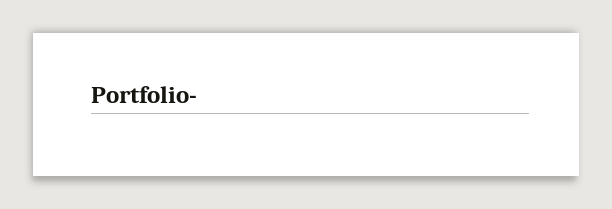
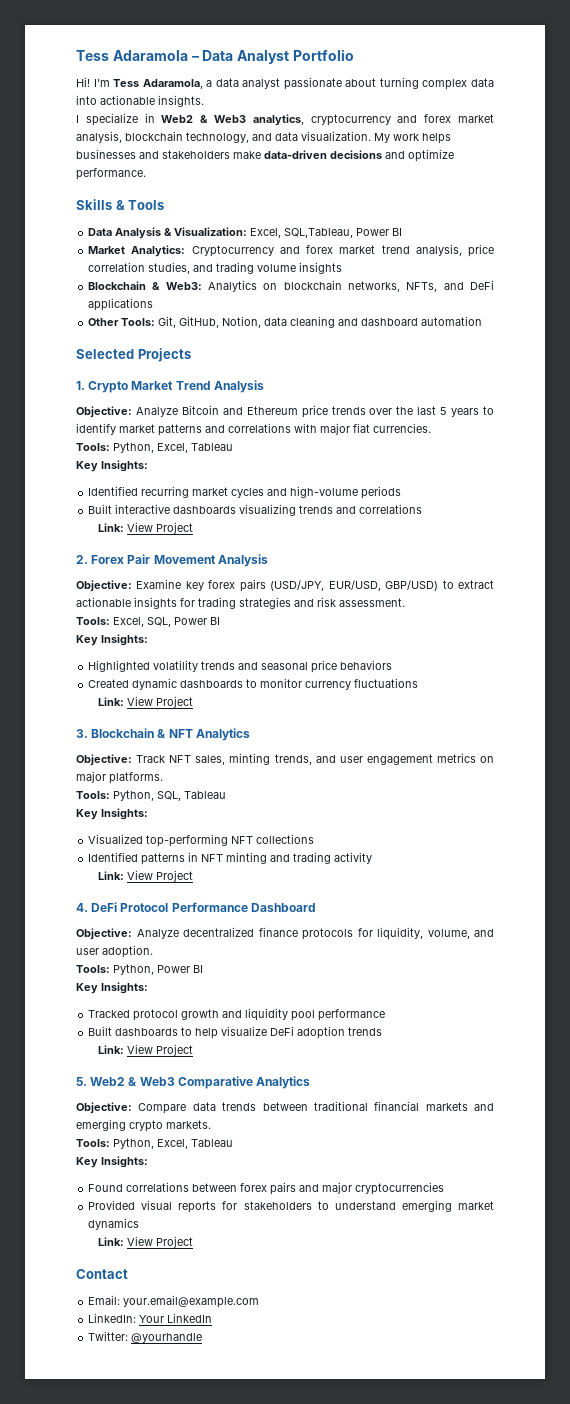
[91,86,197,103] Portfolio- -> [76,49,354,64] [76,77,494,90] [76,95,204,107] [76,113,495,126] [76,131,451,144] [76,149,454,162] [76,168,146,180] [76,199,165,210] [88,227,403,239] [88,244,495,257] [88,262,343,274] [88,280,494,292] [88,298,154,311] [88,316,483,328] [76,348,191,362] [76,380,264,393] [76,405,495,418] [76,423,431,436] [76,442,233,453] [76,460,148,472] [88,486,402,499] [88,504,423,516] [97,522,193,534] [76,554,268,567] [76,579,495,592] [76,597,405,609] [76,617,220,627] [76,634,148,646] [88,660,393,673] [88,678,419,690] [97,696,193,708] [76,728,250,741] [76,753,495,766] [76,771,163,784] [76,790,226,801] [76,808,148,820] [88,834,315,847] [88,852,373,865] [97,870,193,882] [76,902,316,912] [76,927,494,940] [76,945,153,958] [76,964,203,975] [76,982,148,994] [88,1008,386,1021] [88,1026,383,1039] [97,1044,193,1056] [76,1076,311,1089] [76,1101,494,1114] [76,1119,211,1132] [76,1138,233,1149] [76,1156,148,1168] [88,1182,445,1195] [88,1200,495,1213] [88,1218,140,1230] [97,1236,193,1248] [76,1269,128,1279] [88,1295,260,1308] [88,1313,213,1323] [88,1331,203,1343] Tess Adaramola – Data Analyst Portfolio // Hi! I'm Tess Adaramola, a data analyst passionate about turning complex data into actionable insights. // I specialize in Web2 & Web3 analytics, cryptocurrency and forex market analysis, blockchain technology, and data visualization. My work helps businesses and stakeholders make data-driven decisions and optimize performance. // Skills & Tools // Data Analysis & Visualization: Excel, SQL,Tableau, Power BI // Market Analytics: Cryptocurrency and forex market trend analysis, price correlation studies, and trading volume insights // Blockchain & Web3: Analytics on blockchain networks, NFTs, and DeFi applications // Other Tools: Git, GitHub, Notion, data cleaning and dashboard automation // Selected Projects // 1. Crypto Market Trend Analysis // Objective: Analyze Bitcoin and Ethereum price trends over the last 5 years to identify market patterns and correlations with major fiat currencies. // Tools: Python, Excel, Tableau // Key Insights: // Identified recurring market cycles and high-volume periods // Built interactive dashboards visualizing trends and correlations // Link: View Project // 2. Forex Pair Movement Analysis // Objective: Examine key forex pairs (USD/JPY, EUR/USD, GBP/USD) to extract actionable insights for trading strategies and risk assessment. // Tools: Excel, SQL, Power BI // Key Insights: // Highlighted volatility trends and seasonal price behaviors // Created dynamic dashboards to monitor currency fluctuations // Link: View Project // 3. Blockchain & NFT Analytics // Objective: Track NFT sales, minting trends, and user engagement metrics on major platforms. // Tools: Python, SQL, Tableau // Key Insights: // Visualized top-performing NFT collections // Identified patterns in NFT minting and trading activity // Link: View Project // 4. DeFi Protocol Performance Dashboard // Objective: Analyze decentralized finance protocols for liquidity, volume, and user adoption. // Tools: Python, Power BI // Key Insights: // Tracked protocol growth and liquidity pool performance // Built dashboards to help visualize DeFi adoption trends // Link: View Project // 5. Web2 & Web3 Comparative Analytics // Objective: Compare data trends between traditional financial markets and emerging crypto markets. // Tools: Python, Excel, Tableau // Key Insights: // Found correlations between forex pairs and major cryptocurrencies // Provided visual reports for stakeholders to understand emerging market dynamics // Link: View Project // Contact // Email: your.email@example.com // LinkedIn: Your LinkedIn // Twitter: @yourhandle

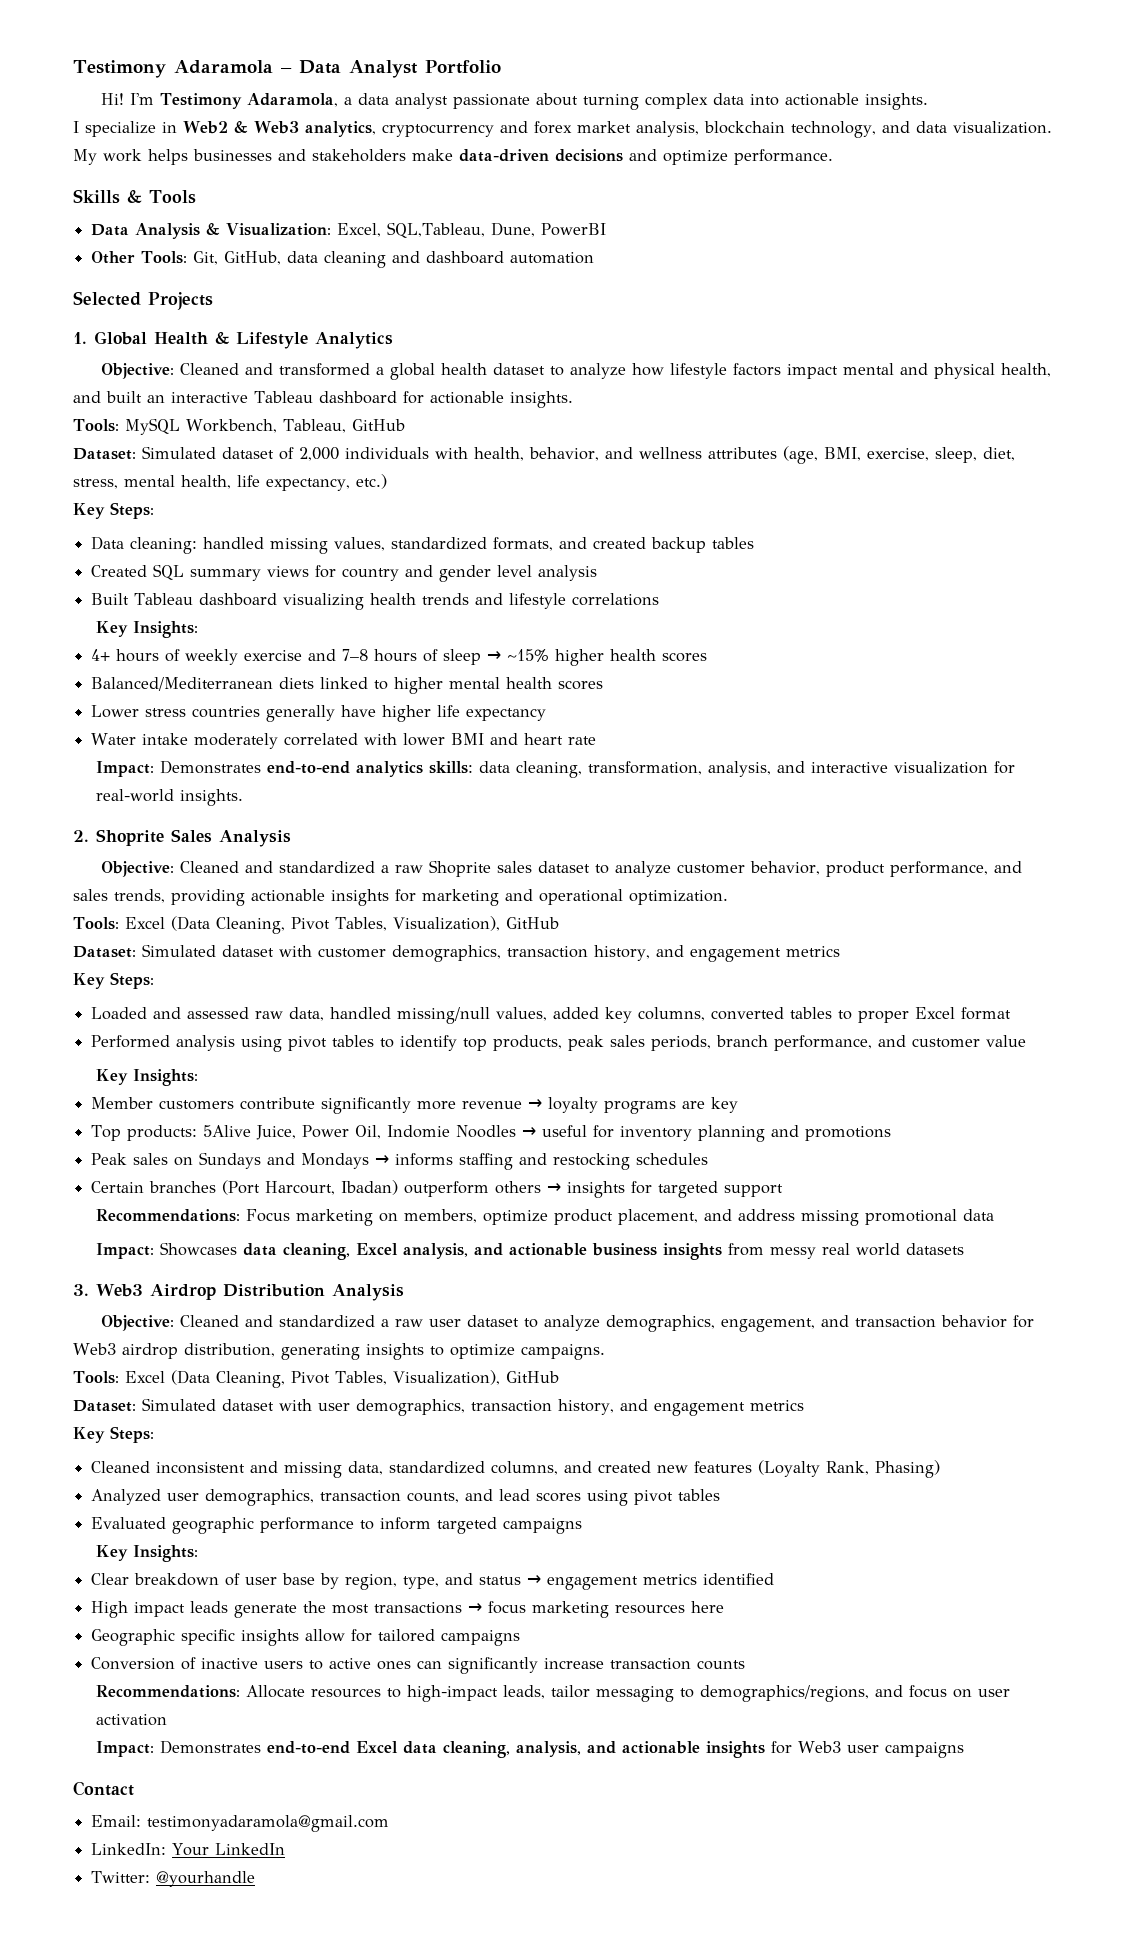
[76,50,109,61] Tess -> [73,60,166,78] Testimony
[113,79,140,87] Tess -> [159,93,242,109] Testimony
[356,228,403,236] [88,244,495,257] [88,262,343,274] [88,280,494,292] [88,298,154,311] Power BI // Market Analytics: Cryptocurrency and forex market trend analysis, price correlation studies, and trading volume insights // Blockchain & Web3: Analytics on blockchain networks, NFTs, and DeFi applications -> [491,222,607,237] Dune, PowerBI
[222,316,262,328] Notion, -> (282, 258) none
[88,380,264,393] [76,405,495,418] [76,423,431,436] [76,442,233,453] [76,460,148,472] [88,486,402,499] [88,504,423,516] [97,522,193,534] [76,554,268,567] [76,579,495,592] [76,597,405,609] [76,617,220,627] [76,634,148,646] [88,660,393,673] [88,678,419,690] [97,696,193,708] [76,728,250,741] [76,753,495,766] [76,771,163,784] [76,790,226,801] [76,808,148,820] [88,834,315,847] [88,852,373,865] [97,870,193,882] [76,902,316,912] [76,927,494,940] [76,945,153,958] [76,964,203,975] [76,982,148,994] [88,1008,386,1021] [88,1026,383,1039] [97,1044,193,1056] [76,1076,311,1089] [76,1101,494,1114] [76,1119,211,1132] [76,1138,233,1149] [76,1156,148,1168] [88,1182,445,1195] [88,1200,495,1213] [88,1218,140,1230] [97,1236,193,1248] Crypto Market Trend Analysis // Objective: Analyze Bitcoin and Ethereum price trends over the last 5 years to identify market patterns and correlations with major fiat currencies. // Tools: Python, Excel, Tableau // Key Insights: // Identified recurring market cycles and high-volume periods // Built interactive dashboards visualizing trends and correlations // Link: View Project // 2. Forex Pair Movement Analysis // Objective: Examine key forex pairs (USD/JPY, EUR/USD, GBP/USD) to extract actionable insights for trading strategies and risk assessment. // Tools: Excel, SQL, Power BI // Key Insights: // Highlighted volatility trends and seasonal price behaviors // Created dynamic dashboards to monitor currency fluctuations // Link: View Project // 3. Blockchain & NFT Analytics // Objective: Track NFT sales, minting trends, and user engagement metrics on major platforms. // Tools: Python, SQL, Tableau // Key Insights: // Visualized top-performing NFT collections // Identified patterns in NFT minting and trading activity // Link: View Project // 4. DeFi Protocol Performance Dashboard // Objective: Analyze decentralized finance protocols for liquidity, volume, and user adoption. // Tools: Python, Power BI // Key Insights: // Tracked protocol growth and liquidity pool performance // Built dashboards to help visualize DeFi adoption trends // Link: View Project // 5. Web2 & Web3 Comparative Analytics // Objective: Compare data trends between traditional financial markets and emerging crypto markets. // Tools: Python, Excel, Tableau // Key Insights: // Found correlations between forex pairs and major cryptocurrencies // Provided visual reports for stakeholders to understand emerging market dynamics // Link: View Project -> [94,331,393,349] [100,363,1051,380] [73,391,573,408] [73,418,405,435] [73,446,1015,464] [73,474,387,491] [73,502,154,519] [91,536,755,554] [91,564,598,582] [91,593,660,610] [95,621,198,638] [91,649,708,666] [91,677,604,694] [91,705,547,722] [91,733,597,749] [95,760,1015,778] [95,789,243,806] [73,829,291,847] [100,860,1022,877] [73,889,728,906] [73,916,559,934] [73,944,840,962] [73,972,154,989] [91,1007,1012,1024] [91,1035,1027,1052] [95,1069,198,1086] [91,1097,739,1114] [91,1125,892,1142] [91,1152,709,1170] [91,1180,784,1198] [95,1209,994,1226] [95,1242,964,1260] [73,1284,404,1301] [100,1315,1034,1332] [73,1343,605,1360] [73,1370,559,1388] [73,1398,804,1416] [73,1426,154,1443] [91,1460,941,1478] [91,1489,721,1506] [91,1517,583,1534] [95,1545,198,1562] [91,1573,775,1590] [91,1601,725,1618] [91,1629,521,1646] [91,1657,746,1674] [95,1685,1010,1702] [95,1714,167,1726] [95,1740,964,1758] Global Health & Lifestyle Analytics // Objective: Cleaned and transformed a global health dataset to analyze how lifestyle factors impact mental and physical health, and built an interactive Tableau dashboard for actionable insights. // Tools: MySQL Workbench, Tableau, GitHub // Dataset: Simulated dataset of 2,000 individuals with health, behavior, and wellness attributes (age, BMI, exercise, sleep, diet, stress, mental health, life expectancy, etc.) // Key Steps: // Data cleaning: handled missing values, standardized formats, and created backup tables // Created SQL summary views for country and gender level analysis // Built Tableau dashboard visualizing health trends and lifestyle correlations // Key Insights: // 4+ hours of weekly exercise and 7–8 hours of sleep → ~15% higher health scores // Balanced/Mediterranean diets linked to higher mental health scores // Lower stress countries generally have higher life expectancy // Water intake moderately correlated with lower BMI and heart rate // Impact: Demonstrates end-to-end analytics skills: data cleaning, transformation, analysis, and interactive visualization for real-world insights. // 2. Shoprite Sales Analysis // Objective: Cleaned and standardized a raw Shoprite sales dataset to analyze customer behavior, product performance, and sales trends, providing actionable insights for marketing and operational optimization. // Tools: Excel (Data Cleaning, Pivot Tables, Visualization), GitHub // Dataset: Simulated dataset with customer demographics, transaction history, and engagement metrics // Key Steps: // Loaded and assessed raw data, handled missing/null values, added key columns, converted tables to proper Excel format // Performed analysis using pivot tables to identify top products, peak sales periods, branch performance, and customer value // Key Insights: // Member customers contribute significantly more revenue → loyalty programs are key // Top products: 5Alive Juice, Power Oil, Indomie Noodles → useful for inventory planning and promotions // Peak sales on Sundays and Mondays → informs staffing and restocking schedules // Certain branches (Port Harcourt, Ibadan) outperform others → insights for targeted support // Recommendations: Focus marketing on members, optimize product placement, and address missing promotional data // Impact: Showcases data cleaning, Excel analysis, and actionable business insights from messy real world datasets // 3. Web3 Airdrop Distribution Analysis // Objective: Cleaned and standardized a raw user dataset to analyze demographics, engagement, and transaction behavior for Web3 airdrop distribution, generating insights to optimize campaigns. // Tools: Excel (Data Cleaning, Pivot Tables, Visualization), GitHub // Dataset: Simulated dataset with user demographics, transaction history, and engagement metrics // Key Steps: // Cleaned inconsistent and missing data, standardized columns, and created new features (Loyalty Rank, Phasing) // Analyzed user demographics, transaction counts, and lead scores using pivot tables // Evaluated geographic performance to inform targeted campaigns // Key Insights: // Clear breakdown of user base by region, type, and status → engagement metrics identified // High impact leads generate the most transactions → focus marketing resources here // Geographic specific insights allow for tailored campaigns // Conversion of inactive users to active ones can significantly increase transaction counts // Recommendations: Allocate resources to high-impact leads, tailor messaging to demographics/regions, and focus on user activation // Impact: Demonstrates end-to-end Excel data cleaning, analysis, and actionable insights for Web3 user campaigns
[123,1295,260,1308] your.email@example.com -> [147,1815,390,1832] testimonyadaramola@gmail.com

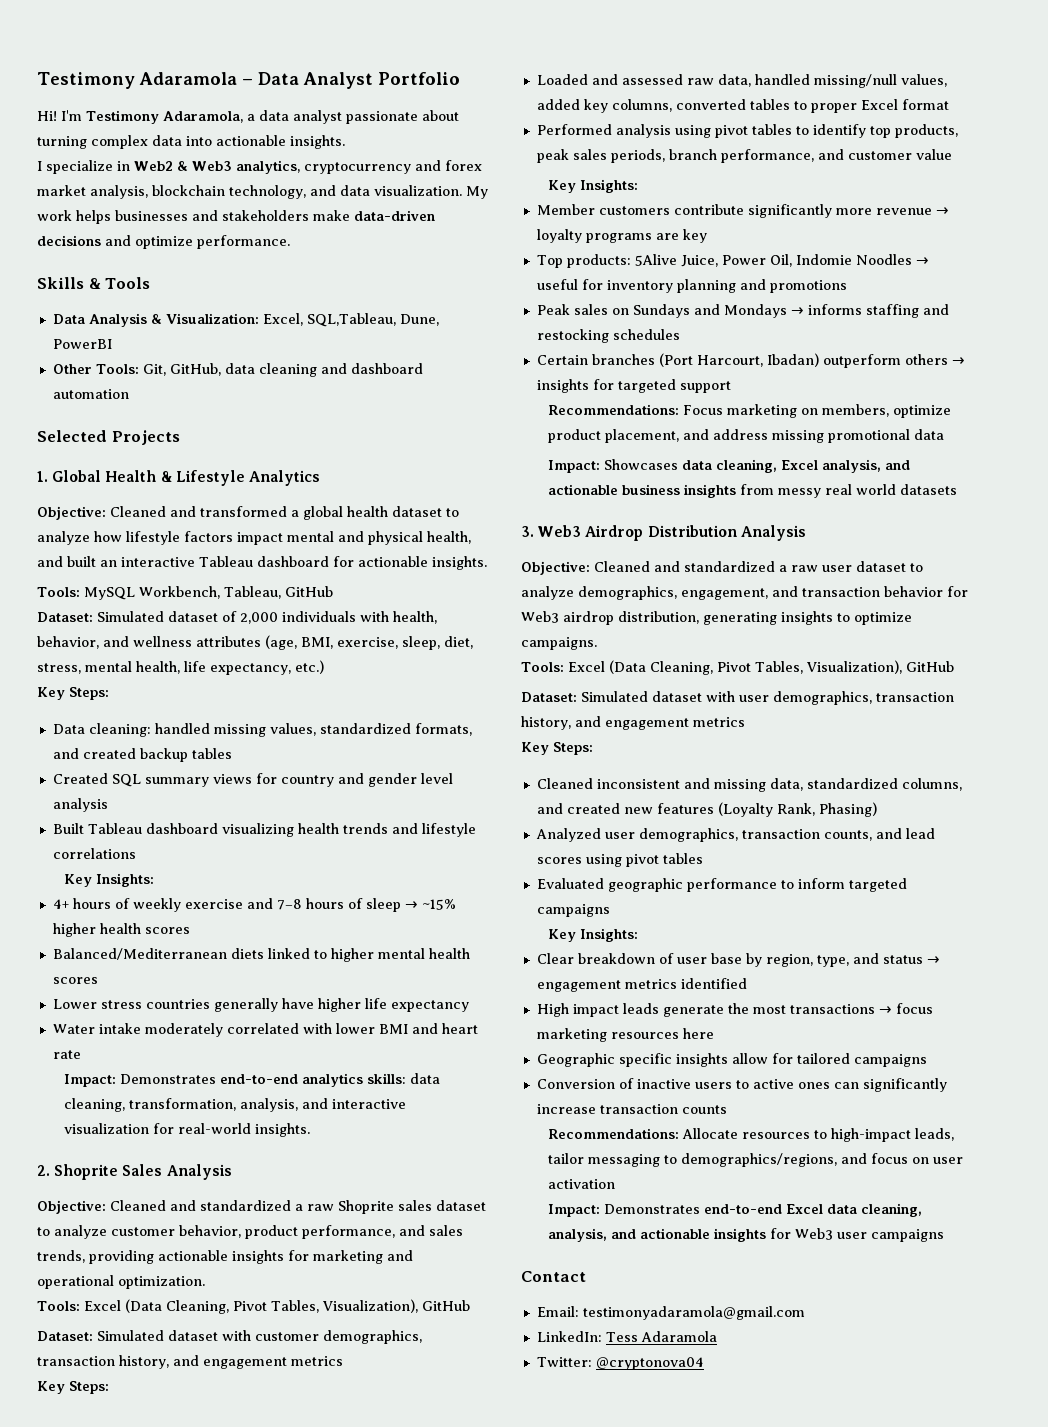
[172,1843,286,1856] Your LinkedIn -> [605,1331,717,1342] Tess Adaramola
[156,1871,256,1887] @yourhandle -> [595,1357,704,1370] @cryptonova04

